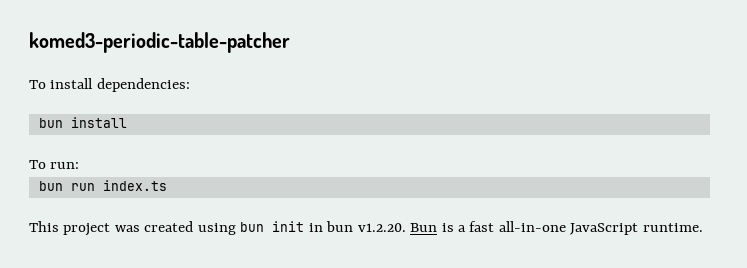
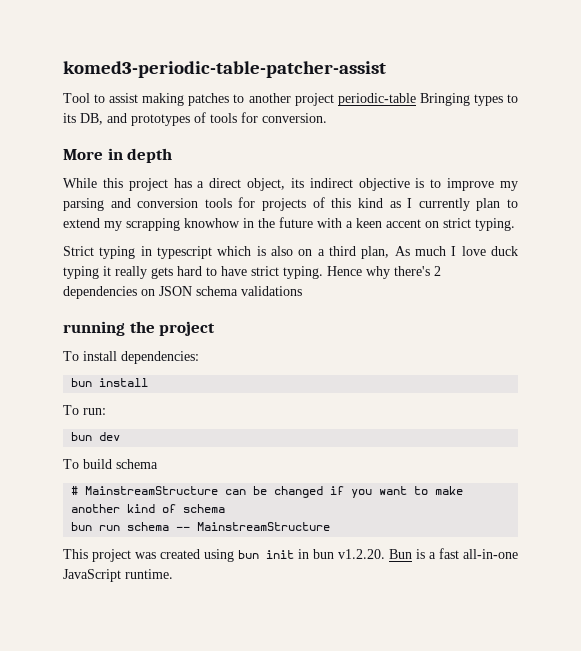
[29,32,290,53] komed3-periodic-table-patcher -> [63,61,386,78] [63,93,518,106] [63,112,327,126] [63,148,173,163] [63,178,518,191] [63,197,519,211] [63,217,515,231] [63,246,518,259] [63,266,441,279] [63,286,302,299] [63,321,216,336] komed3-periodic-table-patcher-assist // Tool to assist making patches to another project periodic-table Bringing types to its DB, and prototypes of tools for conversion. // More in depth // While this project has a direct object, its indirect objective is to improve my parsing and conversion tools for projects of this kind as I currently plan to extend my scrapping knowhow in the future with a keen accent on strict typing. // Strict typing in typescript which is also on a third plan, As much I love duck typing it really gets hard to have strict typing. Hence why there's 2 dependencies on JSON schema validations // running the project
(80, 165) none -> [71,432,121,441] [63,459,158,469] [71,486,464,498] [71,504,226,513] // bun dev // To build schema // # MainstreamStructure can be changed if you want to make another kind of schema
[102,180,167,191] index.ts -> [127,522,331,531] schema -- MainstreamStructure

